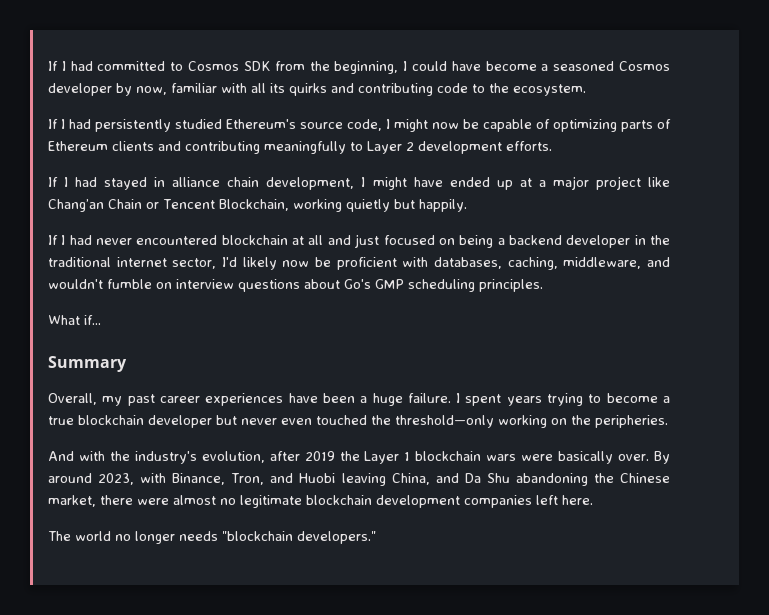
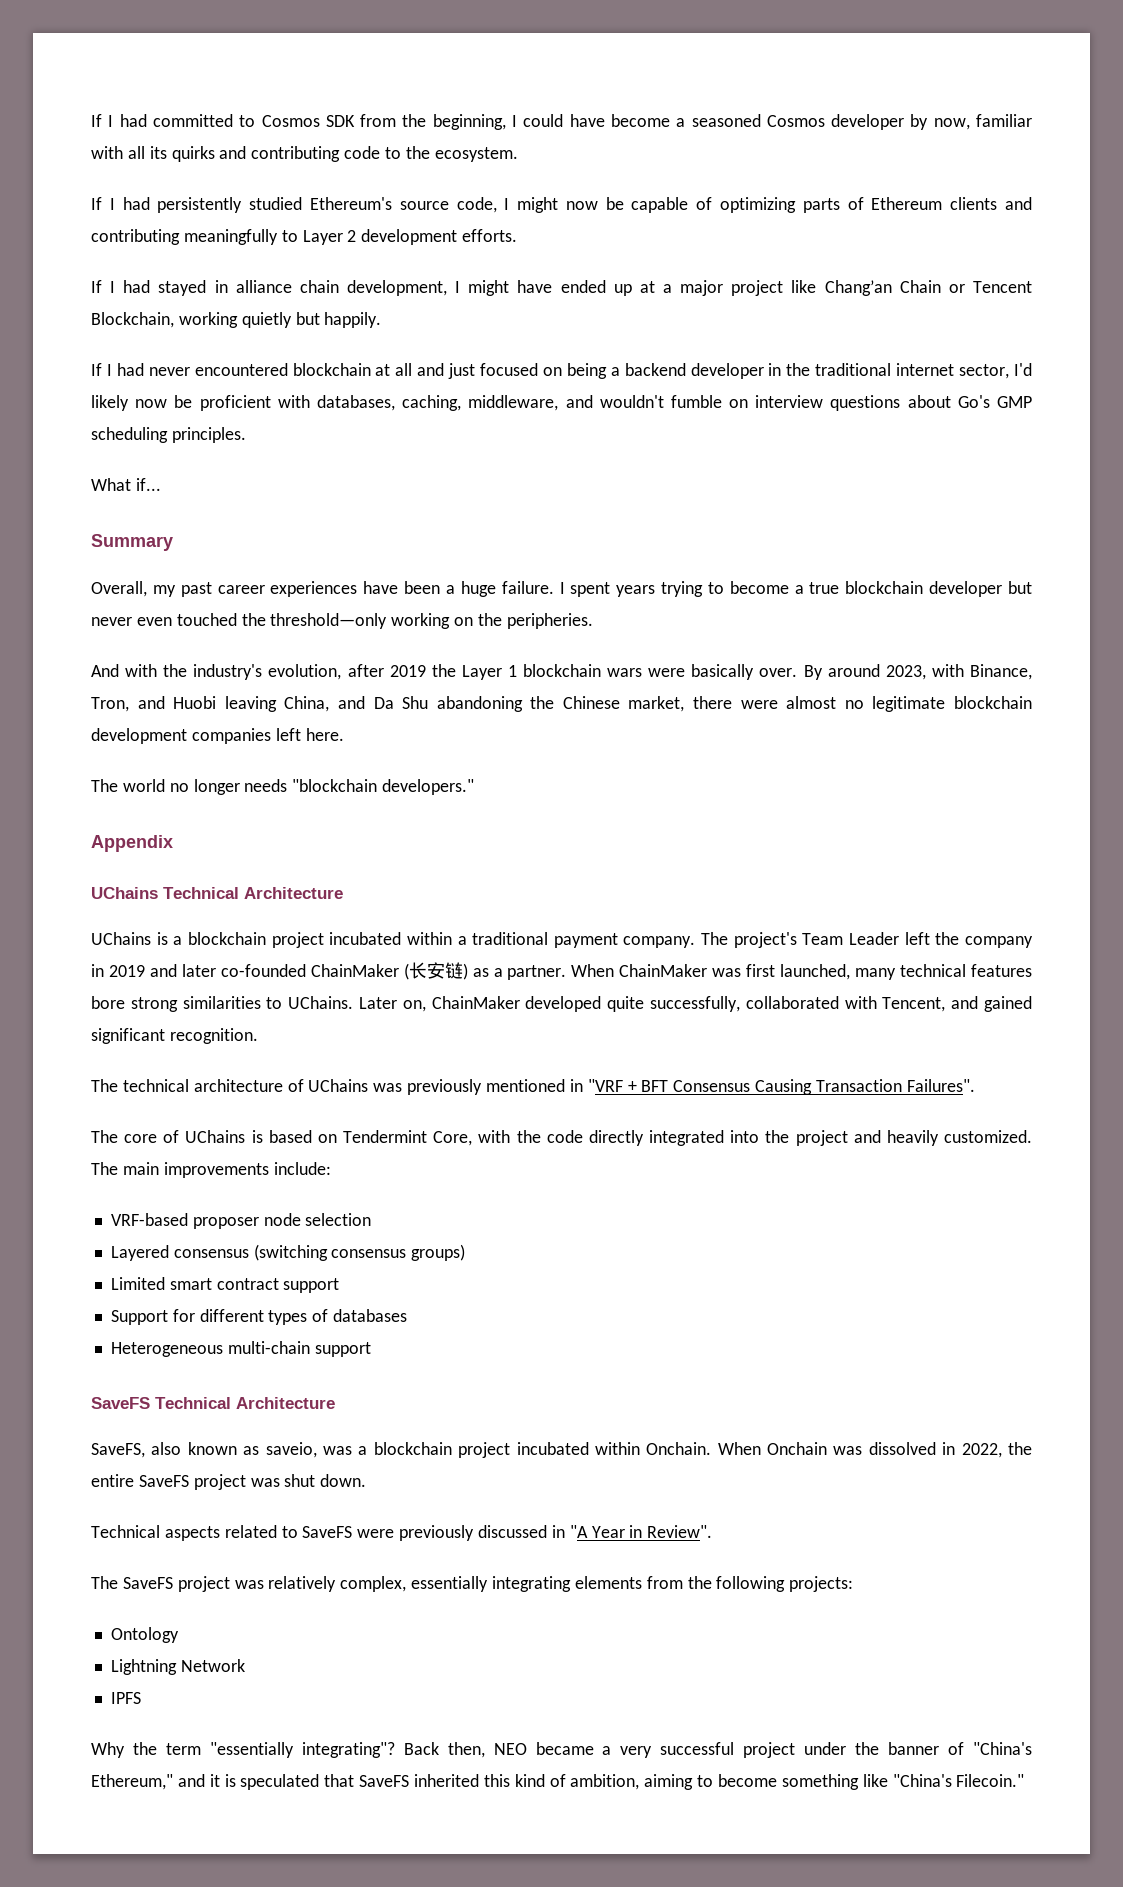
(376, 537) none -> [91,835,173,852] [91,887,343,899] [91,932,1033,948] [91,962,1033,980] [91,996,1032,1012] [91,1028,258,1044] [91,1079,975,1095] [91,1130,1032,1146] [91,1162,331,1178] [110,1213,372,1229] [110,1244,466,1261] [110,1277,340,1293] [110,1309,408,1325] [110,1341,371,1357] [91,1397,335,1409] [91,1442,1033,1458] [91,1474,367,1490] [91,1525,713,1541] [91,1576,854,1592] [110,1627,179,1643] [110,1659,245,1675] [110,1692,141,1704] [91,1742,1033,1758] [91,1774,1025,1790] // Appendix // UChains Technical Architecture // UChains is a blockchain project incubated within a traditional payment company. The project's Team Leader left the company in 2019 and later co-founded ChainMaker (长安链) as a partner. When ChainMaker was first launched, many technical features bore strong similarities to UChains. Later on, ChainMaker developed quite successfully, collaborated with Tencent, and gained significant recognition. // The technical architecture of UChains was previously mentioned in "VRF + BFT Consensus Causing Transaction Failures". // The core of UChains is based on Tendermint Core, with the code directly integrated into the project and heavily customized. The main improvements include: // VRF-based proposer node selection // Layered consensus (switching consensus groups) // Limited smart contract support // Support for different types of databases // Heterogeneous multi-chain support // SaveFS Technical Architecture // SaveFS, also known as saveio, was a blockchain project incubated within Onchain. When Onchain was dissolved in 2022, the entire SaveFS project was shut down. // Technical aspects related to SaveFS were previously discussed in "A Year in Review". // The SaveFS project was relatively complex, essentially integrating elements from the following projects: // Ontology // Lightning Network // IPFS // Why the term "essentially integrating"? Back then, NEO became a very successful project under the banner of "China's Ethereum," and it is speculated that SaveFS inherited this kind of ambition, aiming to become something like "China's Filecoin."

